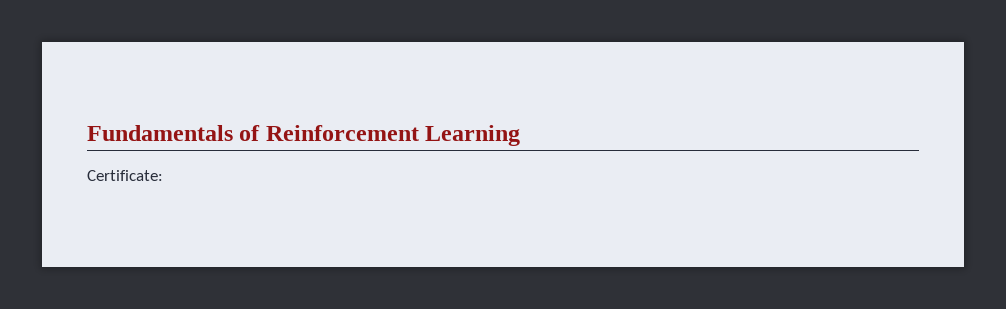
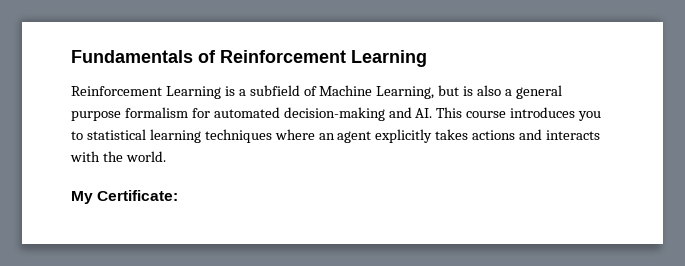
(521, 135) none -> [71,85,562,99] [71,107,602,121] [71,129,601,143] [70,151,166,162] [71,191,93,204] Reinforcement Learning is a subfield of Machine Learning, but is also a general purpose formalism for automated decision-making and AI. This course introduces you to statistical learning techniques where an agent explicitly takes actions and interacts with the world. // My

